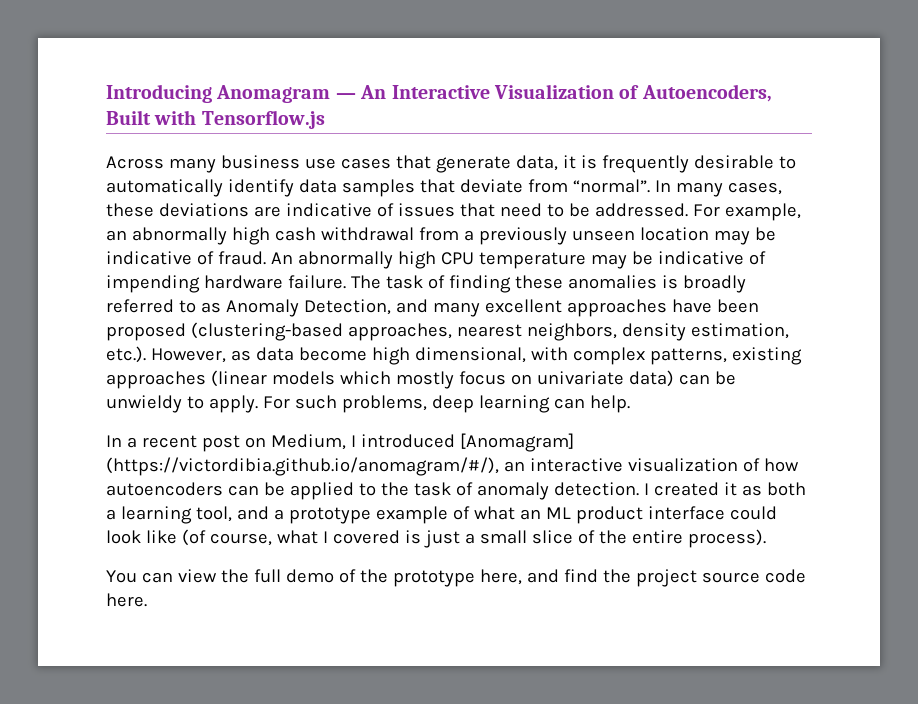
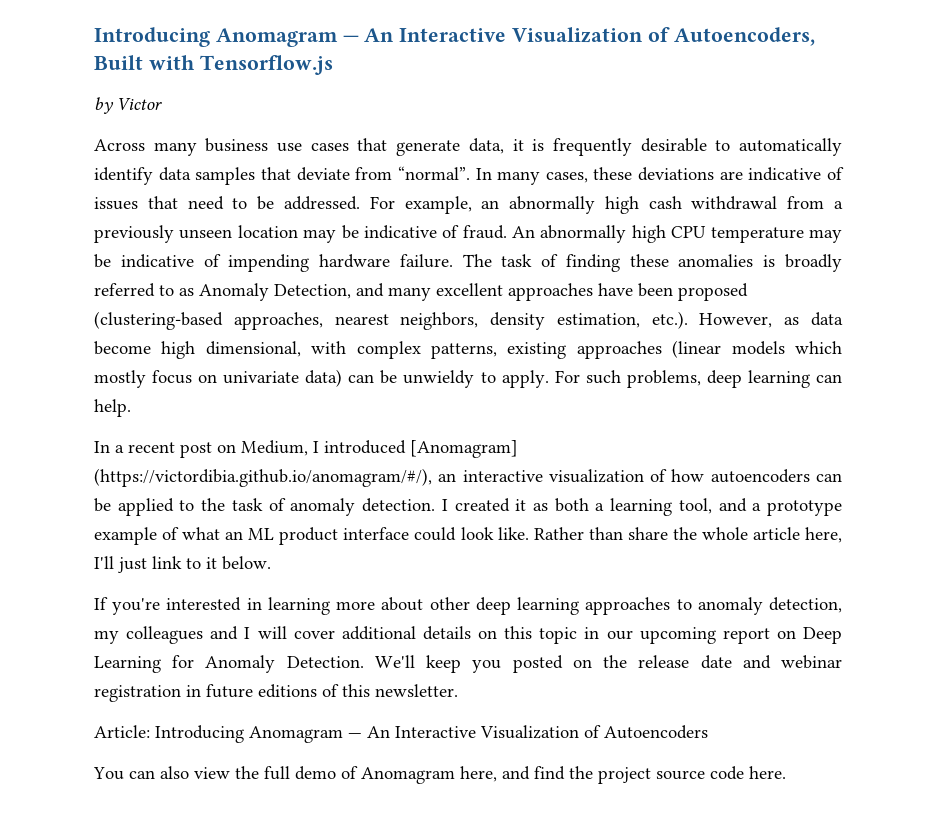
(325, 119) none -> [94,97,162,114] // by Victor
[145,529,766,548] like (of course, what I covered is just a small slice of the entire process). -> [497,527,842,543] [94,556,271,573] [94,597,843,615] [94,626,842,644] [94,655,843,673] [94,684,458,702] [94,725,708,743] like. Rather than share the whole article here, I'll just link to it below. // If you're interested in learning more about other deep learning approaches to anomaly detection, my colleagues and I will cover additional details on this topic in our upcoming report on Deep Learning for Anomaly Detection. We'll keep you posted on the release date and webinar registration in future editions of this newsletter. // Article: Introducing Anomagram — An Interactive Visualization of Autoencoders
(173, 577) none -> [160,766,189,779] also
[359,569,475,587] the prototype -> [361,767,455,784] Anomagram

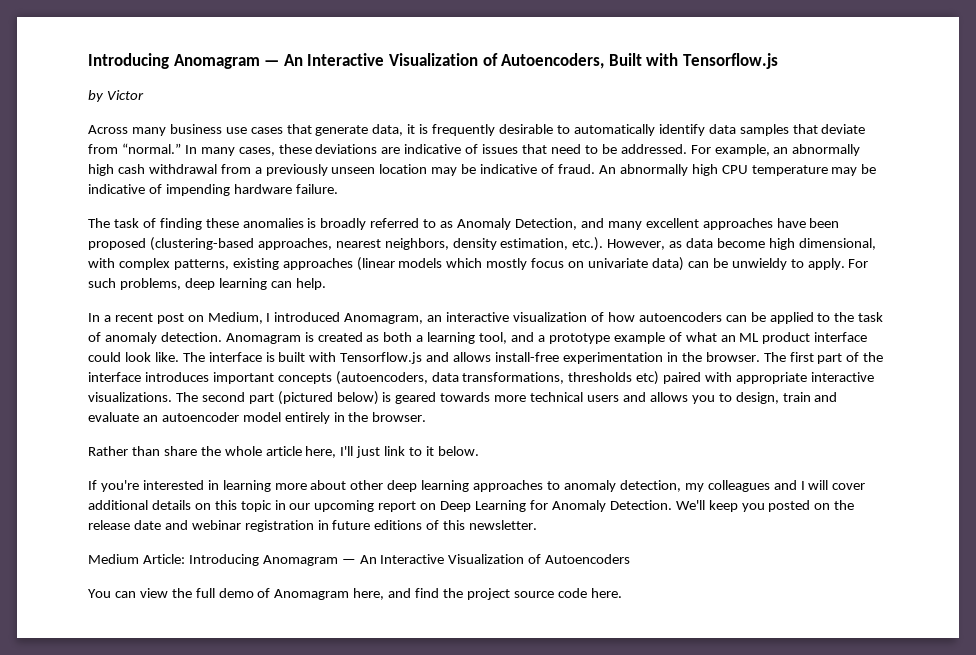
[397,166,470,180] “normal”. -> [121,143,181,154] “normal.”
(453, 261) none -> (338, 189) //
[410,440,518,458] [94,468,432,487] [Anomagram] (https://victordibia.github.io/anomagram/#/), -> [344,313,424,324] Anomagram,
[441,498,527,512] I created it -> [225,332,363,344] Anomagram is created
(529, 533) none -> [182,352,884,364] [88,371,874,385] [88,391,838,405] [88,412,427,424] The interface is built with Tensorflow.js and allows install-free experimentation in the browser. The first part of the interface introduces important concepts (autoencoders, data transformations, thresholds etc) paired with appropriate interactive visualizations. The second part (pictured below) is geared towards more technical users and allows you to design, train and evaluate an autoencoder model entirely in the browser. //
(458, 690) none -> [88,554,139,564] Medium
[160,766,189,779] also -> (136, 594) none

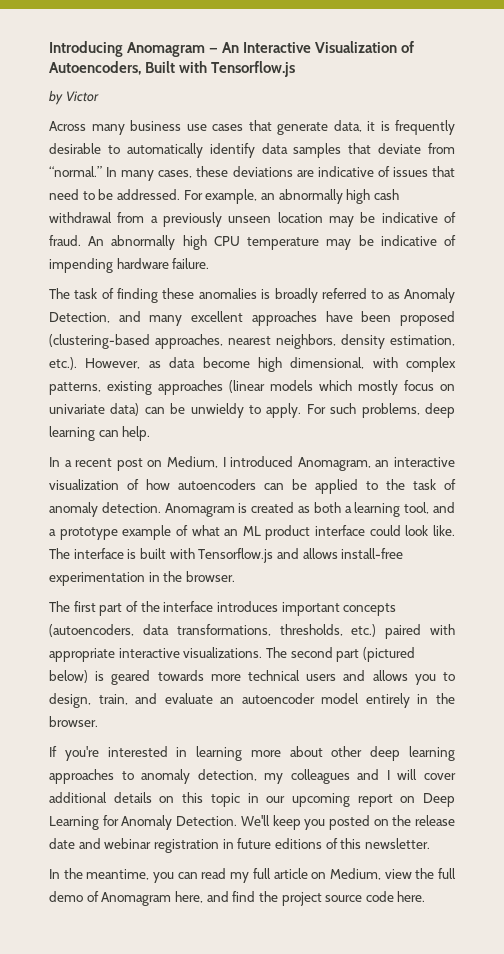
(760, 357) none -> (235, 576) //
[568,371,660,385] thresholds etc) -> [279,624,377,637] thresholds, etc.)
[782,392,811,402] train -> [98,694,128,705] train,
[88,446,479,458] // Rather than share the whole article here, I'll just link to it below. -> (98, 721) none
[88,554,631,566] [88,589,136,598] Medium Article: Introducing Anomagram — An Interactive Visualization of Autoencoders // You can -> [49,868,381,883] In the meantime, you can read my full article on Medium,

